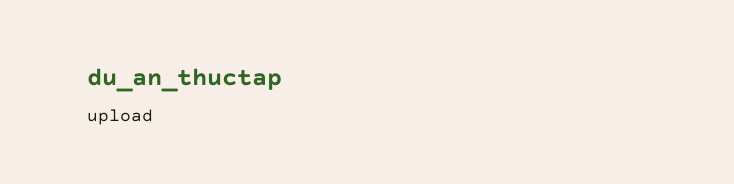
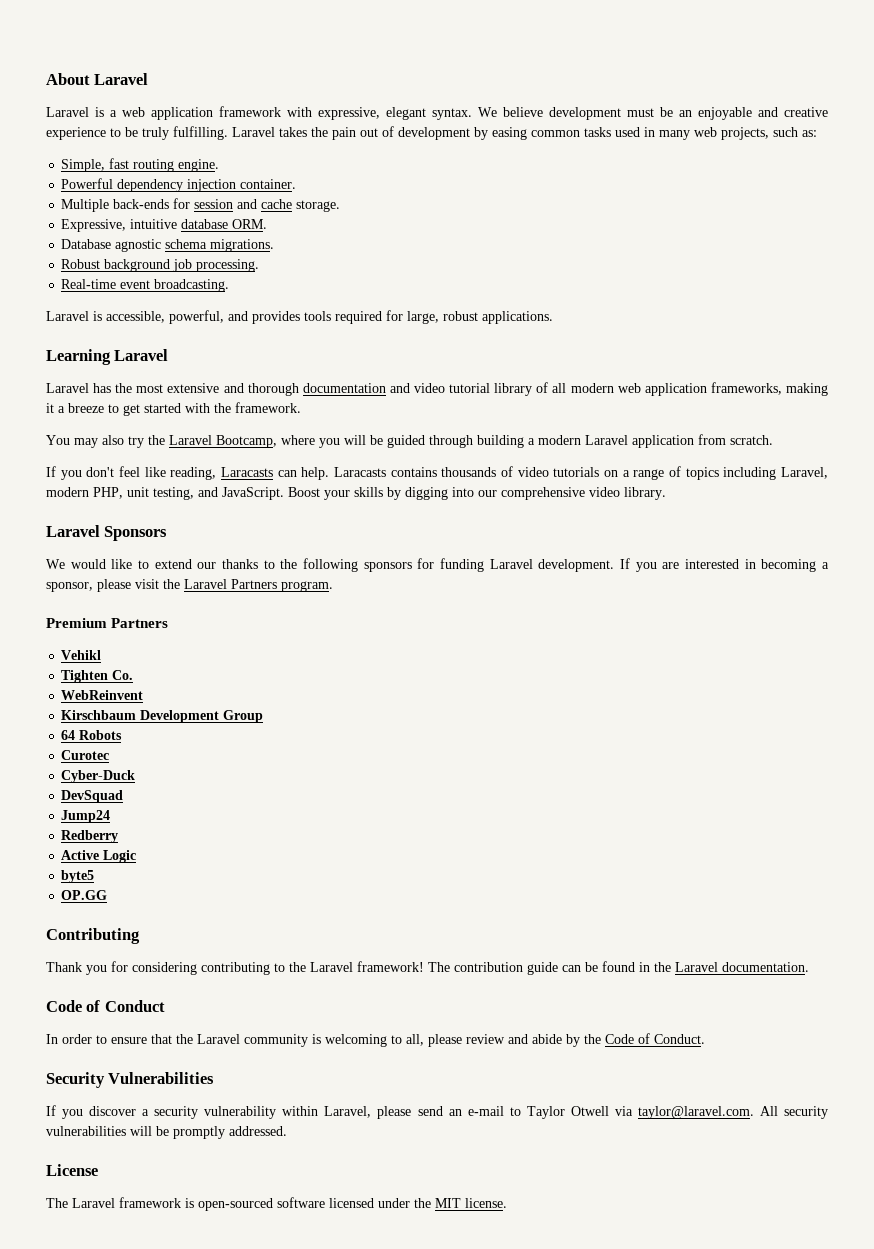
[87,68,282,92] [87,109,153,125] du_an_thuctap // upload -> [46,73,149,85] [46,106,828,120] [46,126,817,140] [61,158,220,172] [61,178,297,192] [61,198,341,212] [61,219,268,232] [61,239,275,252] [61,259,260,272] [61,279,230,292] [46,310,553,324] [46,349,169,365] [46,382,828,396] [46,402,301,416] [46,434,773,448] [46,466,828,480] [46,487,666,500] [46,525,168,541] [46,558,829,572] [46,579,333,592] [46,618,169,628] [61,650,102,660] [61,670,134,683] [61,690,144,700] [61,710,264,723] [61,730,123,740] [61,750,110,760] [61,770,136,783] [61,790,124,803] [61,810,111,823] [61,830,119,843] [61,850,137,863] [61,870,95,883] [61,890,108,900] [46,928,140,944] [46,961,809,975] [46,1000,165,1012] [46,1033,705,1047] [46,1072,215,1088] [46,1105,828,1119] [46,1126,287,1139] [46,1164,98,1176] [46,1197,507,1211] About Laravel // Laravel is a web application framework with expressive, elegant syntax. We believe development must be an enjoyable and creative experience to be truly fulfilling. Laravel takes the pain out of development by easing common tasks used in many web projects, such as: // Simple, fast routing engine. // Powerful dependency injection container. // Multiple back-ends for session and cache storage. // Expressive, intuitive database ORM. // Database agnostic schema migrations. // Robust background job processing. // Real-time event broadcasting. // Laravel is accessible, powerful, and provides tools required for large, robust applications. // Learning Laravel // Laravel has the most extensive and thorough documentation and video tutorial library of all modern web application frameworks, making it a breeze to get started with the framework. // You may also try the Laravel Bootcamp, where you will be guided through building a modern Laravel application from scratch. // If you don't feel like reading, Laracasts can help. Laracasts contains thousands of video tutorials on a range of topics including Laravel, modern PHP, unit testing, and JavaScript. Boost your skills by digging into our comprehensive video library. // Laravel Sponsors // We would like to extend our thanks to the following sponsors for funding Laravel development. If you are interested in becoming a sponsor, please visit the Laravel Partners program. // Premium Partners // Vehikl // Tighten Co. // WebReinvent // Kirschbaum Development Group // 64 Robots // Curotec // Cyber-Duck // DevSquad // Jump24 // Redberry // Active Logic // byte5 // OP.GG // Contributing // Thank you for considering contributing to the Laravel framework! The contribution guide can be found in the Laravel documentation. // Code of Conduct // In order to ensure that the Laravel community is welcoming to all, please review and abide by the Code of Conduct. // Security Vulnerabilities // If you discover a security vulnerability within Laravel, please send an e-mail to Taylor Otwell via taylor@laravel.com. All security vulnerabilities will be promptly addressed. // License // The Laravel framework is open-sourced software licensed under the MIT license.

